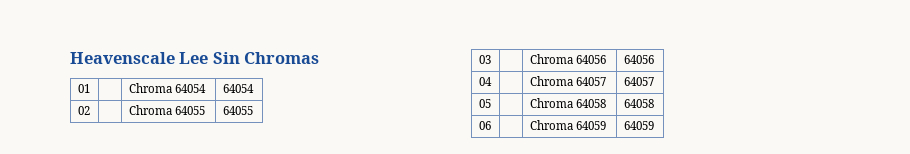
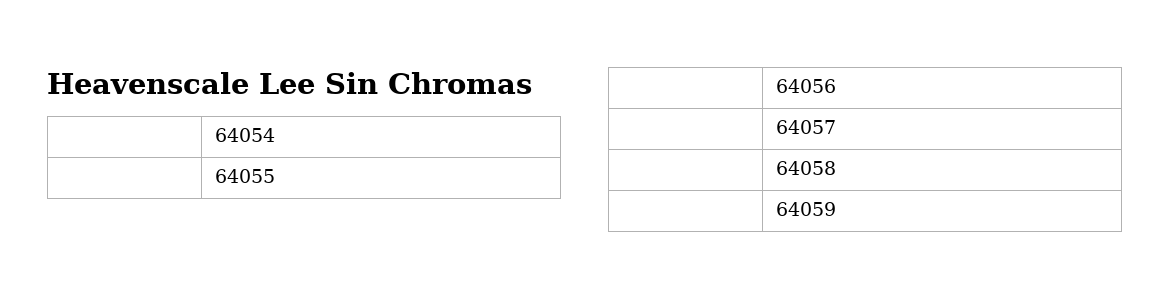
[77,84,90,93] [128,83,207,93] [222,84,254,93] [77,106,90,115] [128,105,206,115] [222,106,253,115] [478,55,491,64] [529,54,607,64] [623,55,654,64] [478,77,492,86] [529,76,607,86] [623,77,654,86] [478,99,491,108] [529,98,607,108] [623,99,654,108] [478,121,491,130] [529,120,607,130] 01 | | Chroma 64054 | 64054 // 02 | | Chroma 64055 | 64055 // 03 | | Chroma 64056 | 64056 // 04 | | Chroma 64057 | 64057 // 05 | | Chroma 64058 | 64058 // 06 | | Chroma 64059 -> [214,128,275,142] [214,169,275,183] [775,79,836,93] [775,120,836,134] [775,161,836,175] | 64054 // | 64055 // | 64056 // | 64057 // | 64058 //

